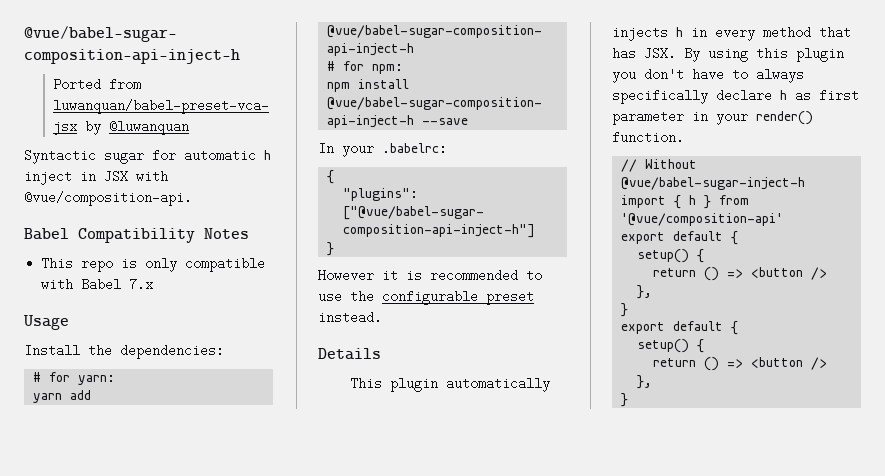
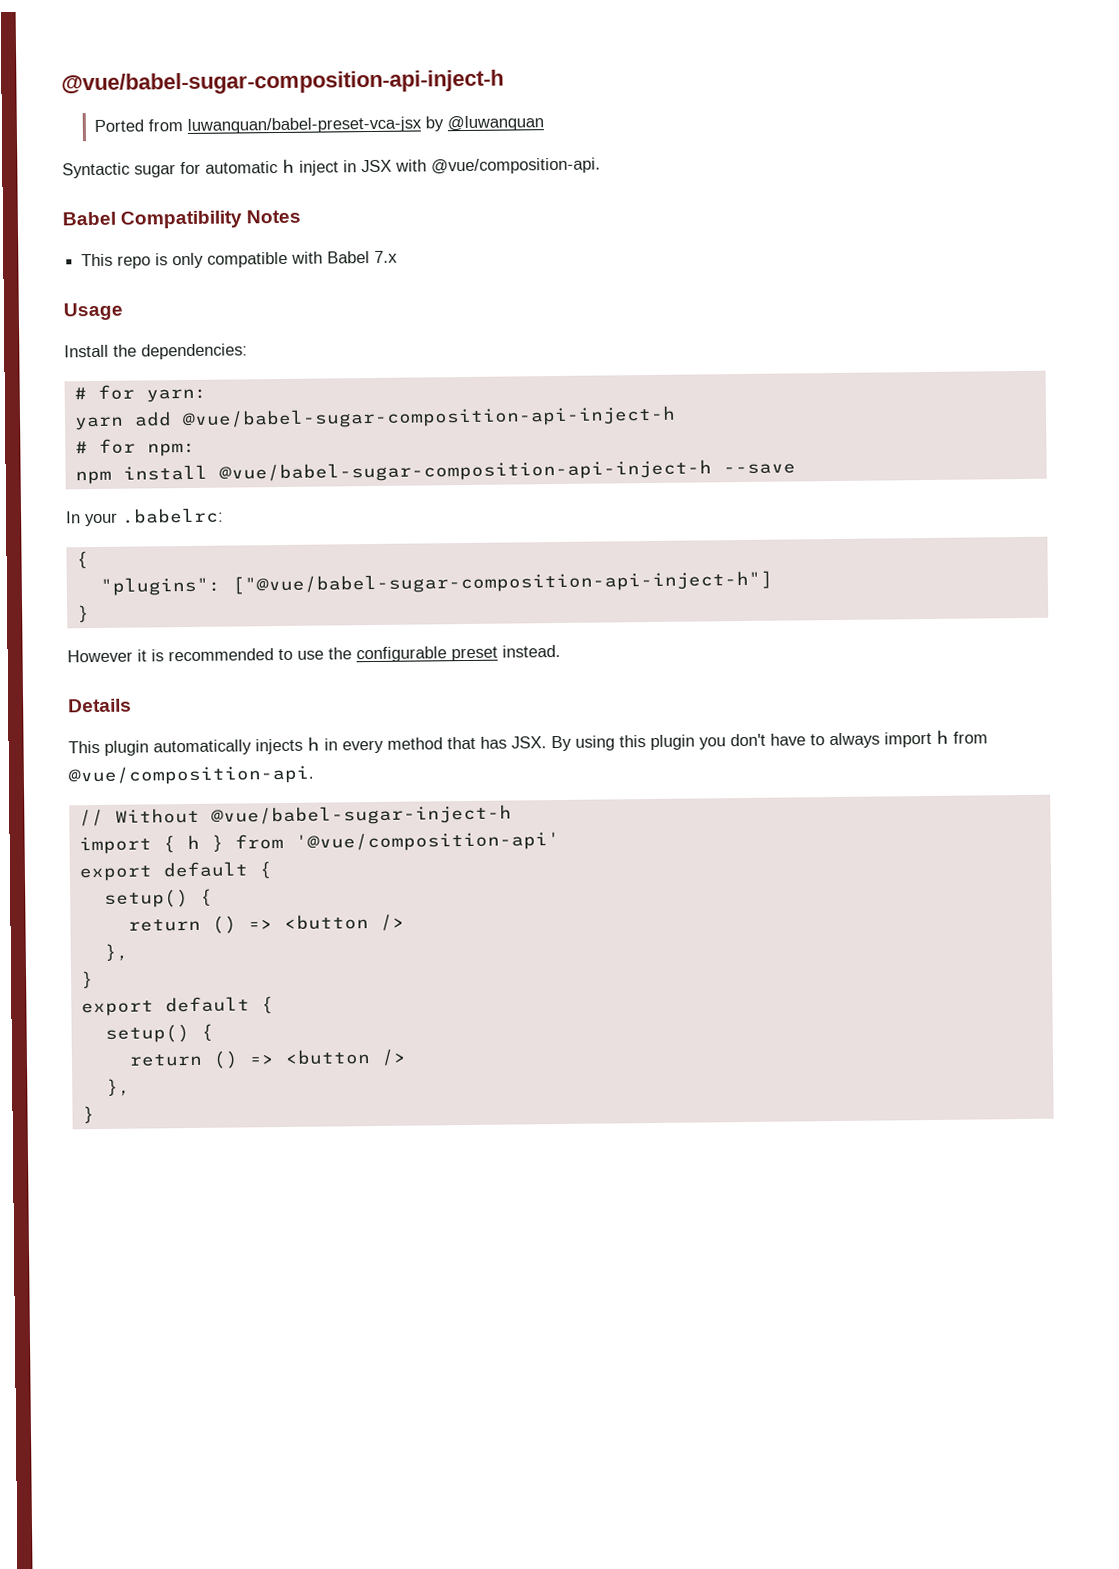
[612,89,859,104] [612,110,813,125] [612,131,684,144] specifically declare h as first parameter in your render() function. -> [884,729,988,748] [68,764,314,786] import h from @vue/composition-api.

